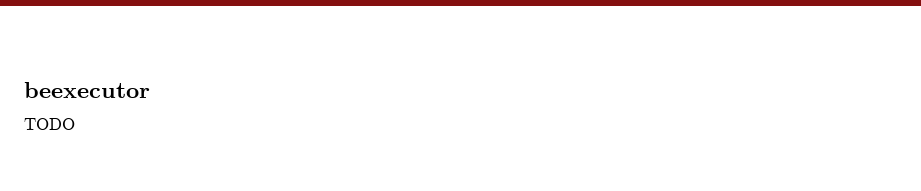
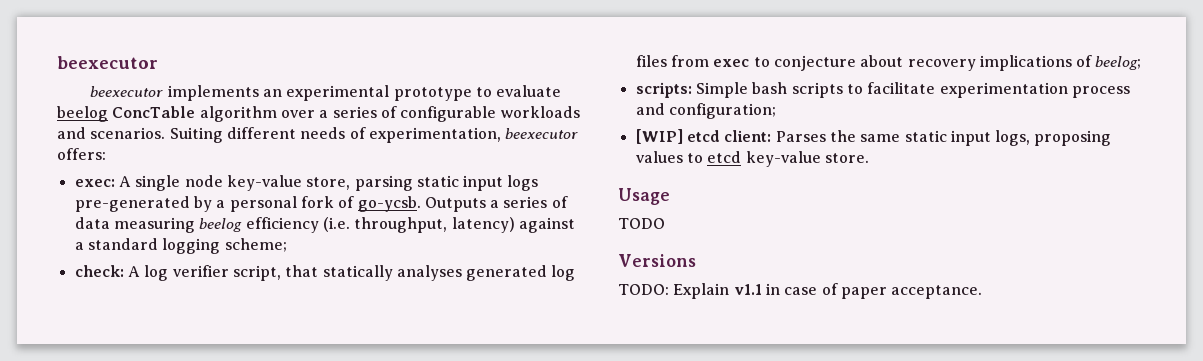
[24,118,75,130] TODO -> [90,85,562,101] [57,106,580,122] [57,127,579,143] [57,148,106,160] [74,175,539,191] [74,196,568,212] [74,217,575,233] [74,238,287,254] [74,265,576,281] [635,55,1142,71] [635,82,1130,98] [635,103,776,119] [635,129,1112,146] [635,151,869,167] [618,188,670,205] [618,218,665,229] [618,254,696,267] [618,283,983,299] beexecutor implements an experimental prototype to evaluate beelog ConcTable algorithm over a series of configurable workloads and scenarios. Suiting different needs of experimentation, beexecutor offers: // exec: A single node key-value store, parsing static input logs pre-generated by a personal fork of go-ycsb. Outputs a series of data measuring beelog efficiency (i.e. throughput, latency) against a standard logging scheme; // check: A log verifier script, that statically analyses generated log files from exec to conjecture about recovery implications of beelog; // scripts: Simple bash scripts to facilitate experimentation process and configuration; // [WIP] etcd client: Parses the same static input logs, proposing values to etcd key-value store. // Usage // TODO // Versions // TODO: Explain v1.1 in case of paper acceptance.

